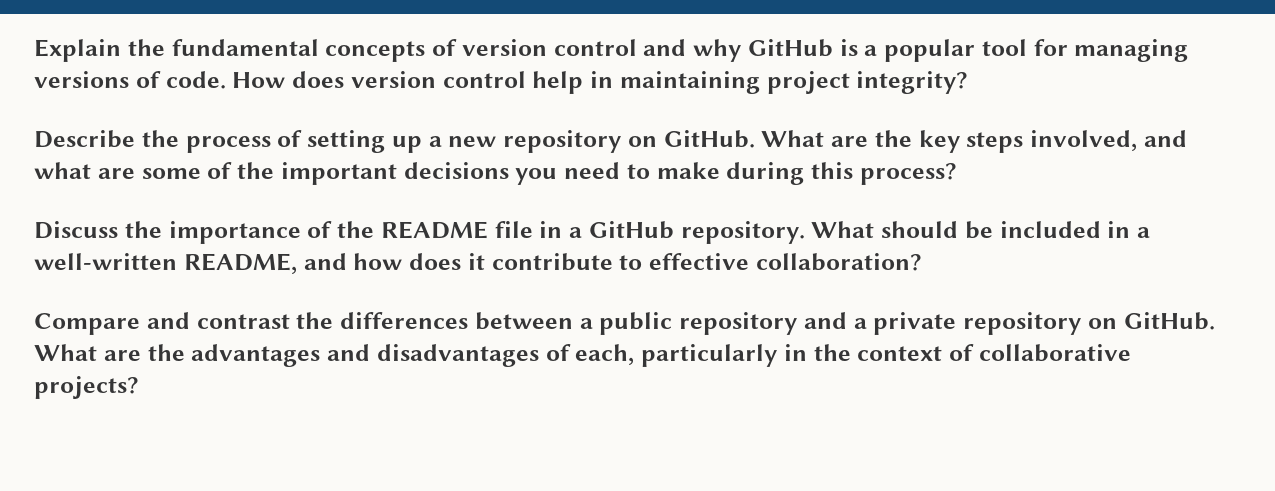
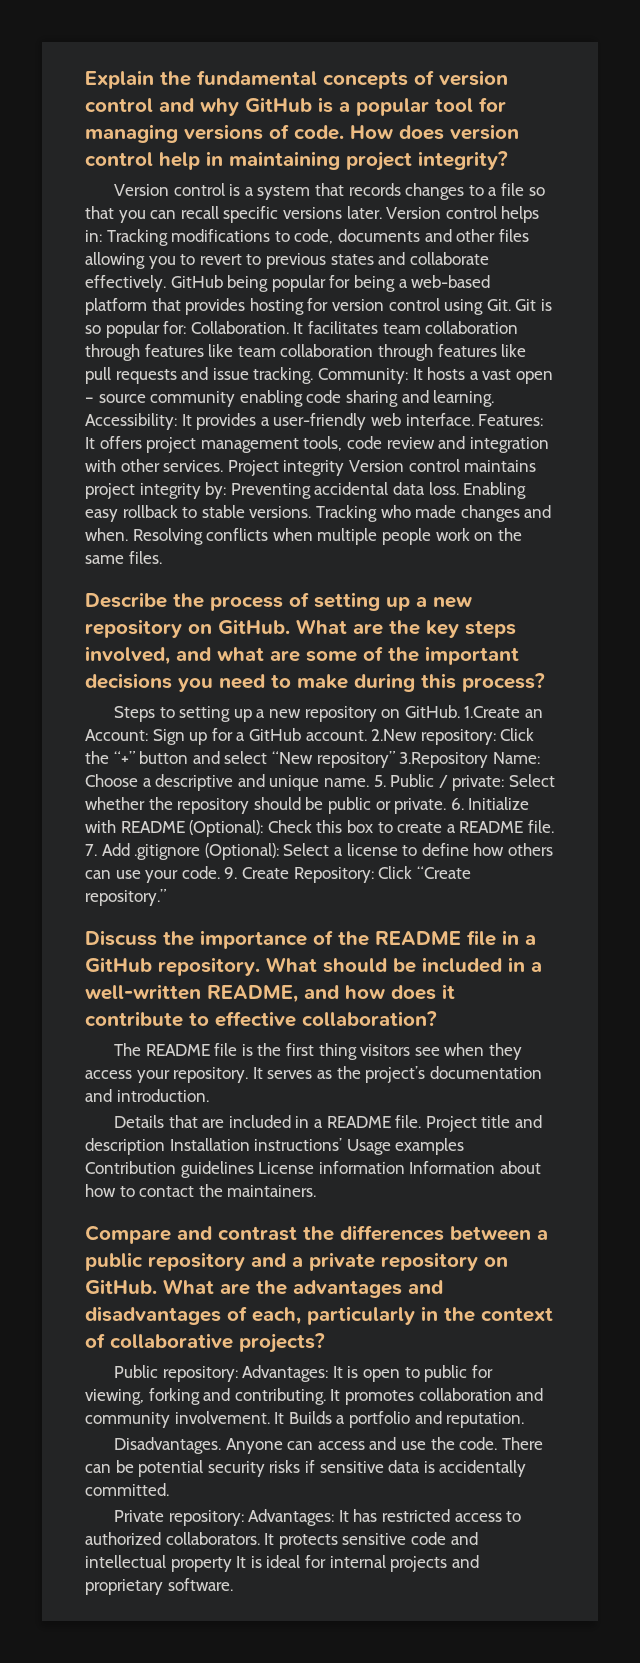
(969, 82) none -> [114,183,545,200] [85,206,540,223] [85,229,529,246] [85,252,489,269] [85,275,491,292] [85,298,552,315] [85,321,519,338] [85,344,527,361] [85,367,553,384] [85,390,495,407] [85,413,544,430] [85,436,549,453] [85,459,537,476] [85,482,527,499] [85,505,552,522] [85,528,522,545] [85,551,162,564] // Version control is a system that records changes to a file so that you can recall specific versions later. Version control helps in: Tracking modifications to code, documents and other files allowing you to revert to previous states and collaborate effectively. GitHub being popular for being a web-based platform that provides hosting for version control using Git. Git is so popular for: Collaboration. It facilitates team collaboration through features like team collaboration through features like pull requests and issue tracking. Community: It hosts a vast open – source community enabling code sharing and learning. Accessibility: It provides a user-friendly web interface. Features: It offers project management tools, code review and integration with other services. Project integrity Version control maintains project integrity by: Preventing accidental data loss. Enabling easy rollback to stable versions. Tracking who made changes and when. Resolving conflicts when multiple people work on the same files.
(957, 174) none -> [114,705,543,722] [85,728,535,745] [85,751,540,768] [85,774,555,791] [85,797,530,814] [85,820,554,837] [85,843,553,860] [85,866,471,883] [85,889,166,906] // Steps to setting up a new repository on GitHub. 1.Create an Account: Sign up for a GitHub account. 2.New repository: Click the “+” button and select “New repository” 3.Repository Name: Choose a descriptive and unique name. 5. Public / private: Select whether the repository should be public or private. 6. Initialize with README (Optional): Check this box to create a README file. 7. Add .gitignore (Optional): Select a license to define how others can use your code. 9. Create Repository: Click “Create repository.”
(922, 262) none -> [114,1043,522,1060] [85,1066,542,1083] [85,1089,209,1102] [114,1115,542,1132] [85,1138,465,1155] [85,1161,541,1178] [85,1184,317,1197] // The README file is the first thing visitors see when they access your repository. It serves as the project’s documentation and introduction. // Details that are included in a README file. Project title and description Installation instructions’ Usage examples Contribution guidelines License information Information about how to contact the maintainers.
(139, 387) none -> [114,1365,493,1382] [85,1388,544,1405] [85,1411,525,1428] [114,1437,543,1454] [85,1460,527,1477] [85,1483,169,1496] [114,1509,522,1526] [85,1532,478,1549] [85,1555,479,1572] [85,1578,233,1595] // Public repository: Advantages: It is open to public for viewing, forking and contributing. It promotes collaboration and community involvement. It Builds a portfolio and reputation. // Disadvantages. Anyone can access and use the code. There can be potential security risks if sensitive data is accidentally committed. // Private repository: Advantages: It has restricted access to authorized collaborators. It protects sensitive code and intellectual property It is ideal for internal projects and proprietary software.

